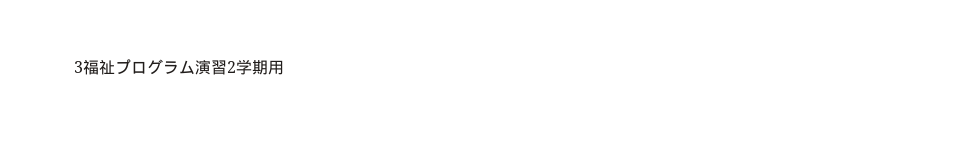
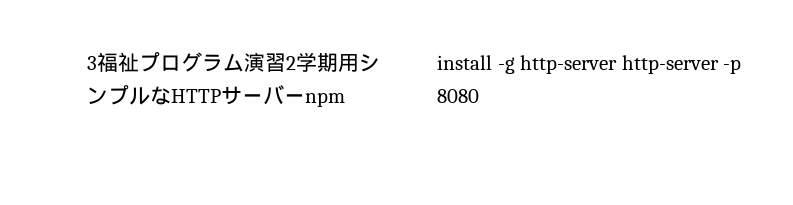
(284, 67) none -> [359,54,380,72] [87,85,345,107] [437,55,742,74] [437,89,479,103] シンプルなHTTPサーバーnpm install -g http-server http-server -p 8080

